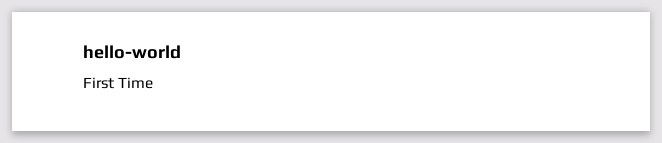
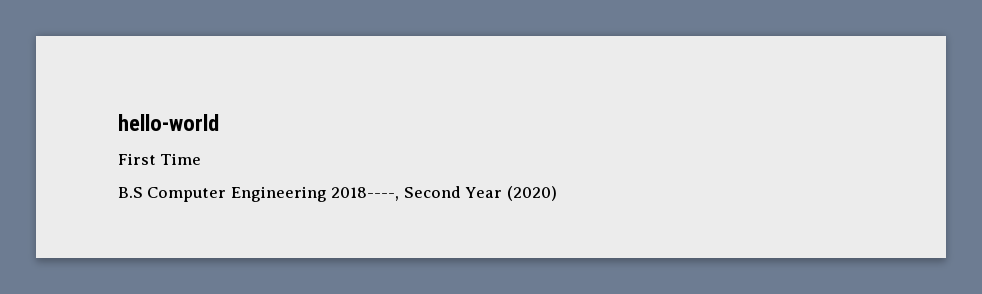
(154, 83) none -> [118,186,557,202] // B.S Computer Engineering 2018----, Second Year (2020)

